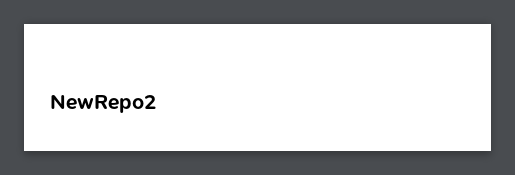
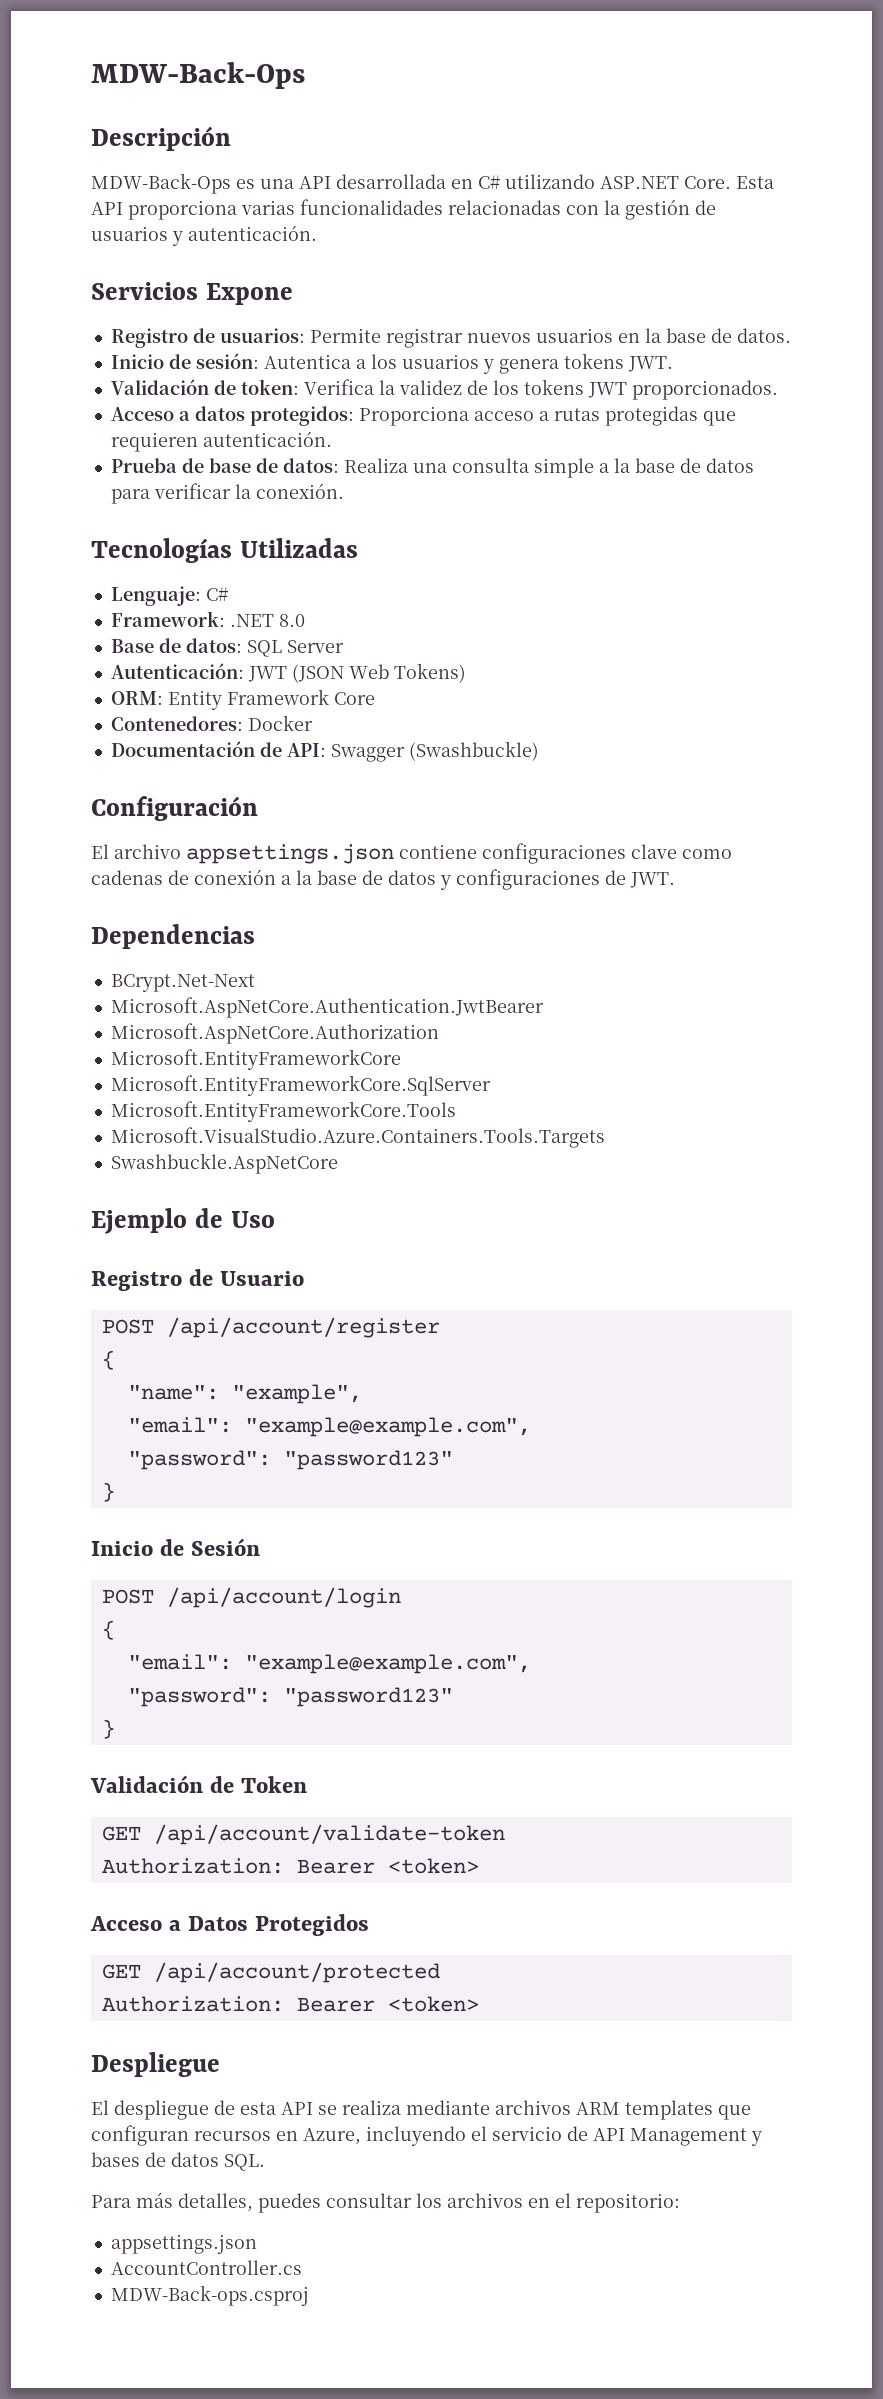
[50,94,156,113] NewRepo2 -> [91,62,305,89] [91,126,231,151] [91,173,774,194] [91,199,716,220] [91,225,317,246] [91,282,293,305] [110,328,791,348] [110,353,673,374] [110,379,778,400] [110,406,736,426] [110,431,332,452] [110,458,754,478] [110,483,344,504] [91,538,358,563] [110,586,228,606] [110,611,305,627] [110,638,344,657] [110,663,466,683] [110,689,375,710] [110,715,313,731] [110,741,539,762] [91,796,258,821] [91,843,732,864] [91,869,675,890] [91,924,255,949] [110,974,255,992] [110,997,544,1018] [110,1023,439,1044] [110,1049,401,1070] [110,1075,491,1096] [110,1101,456,1122] [110,1127,605,1148] [110,1153,338,1174] [91,1208,275,1234] [91,1269,305,1291] [101,1317,440,1338] [101,1350,115,1370] [127,1384,362,1404] [127,1417,531,1437] [127,1450,453,1470] [101,1482,115,1502] [91,1538,261,1556] [101,1587,401,1608] [101,1620,115,1640] [127,1654,531,1674] [127,1687,453,1707] [101,1719,115,1739] [90,1775,308,1793] [101,1824,505,1845] [101,1858,479,1874] [90,1914,370,1936] [101,1962,440,1983] [101,1996,479,2012] [91,2052,220,2077] [91,2100,751,2120] [91,2125,762,2146] [91,2152,265,2171] [91,2192,680,2213] [110,2234,257,2254] [110,2260,302,2275] [110,2285,309,2306] MDW-Back-Ops // Descripción // MDW-Back-Ops es una API desarrollada en C# utilizando ASP.NET Core. Esta API proporciona varias funcionalidades relacionadas con la gestión de usuarios y autenticación. // Servicios Expone // Registro de usuarios: Permite registrar nuevos usuarios en la base de datos. // Inicio de sesión: Autentica a los usuarios y genera tokens JWT. // Validación de token: Verifica la validez de los tokens JWT proporcionados. // Acceso a datos protegidos: Proporciona acceso a rutas protegidas que requieren autenticación. // Prueba de base de datos: Realiza una consulta simple a la base de datos para verificar la conexión. // Tecnologías Utilizadas // Lenguaje: C# // Framework: .NET 8.0 // Base de datos: SQL Server // Autenticación: JWT (JSON Web Tokens) // ORM: Entity Framework Core // Contenedores: Docker // Documentación de API: Swagger (Swashbuckle) // Configuración // El archivo appsettings.json contiene configuraciones clave como cadenas de conexión a la base de datos y configuraciones de JWT. // Dependencias // BCrypt.Net-Next // Microsoft.AspNetCore.Authentication.JwtBearer // Microsoft.AspNetCore.Authorization // Microsoft.EntityFrameworkCore // Microsoft.EntityFrameworkCore.SqlServer // Microsoft.EntityFrameworkCore.Tools // Microsoft.VisualStudio.Azure.Containers.Tools.Targets // Swashbuckle.AspNetCore // Ejemplo de Uso // Registro de Usuario // POST /api/account/register // { // "name": "example", // "email": "example@example.com", // "password": "password123" // } // Inicio de Sesión // POST /api/account/login // { // "email": "example@example.com", // "password": "password123" // } // Validación de Token // GET /api/account/validate-token // Authorization: Bearer <token> // Acceso a Datos Protegidos // GET /api/account/protected // Authorization: Bearer <token> // Despliegue // El despliegue de esta API se realiza mediante archivos ARM templates que configuran recursos en Azure, incluyendo el servicio de API Management y bases de datos SQL. // Para más detalles, puedes consultar los archivos en el repositorio: // appsettings.json // AccountController.cs // MDW-Back-ops.csproj

